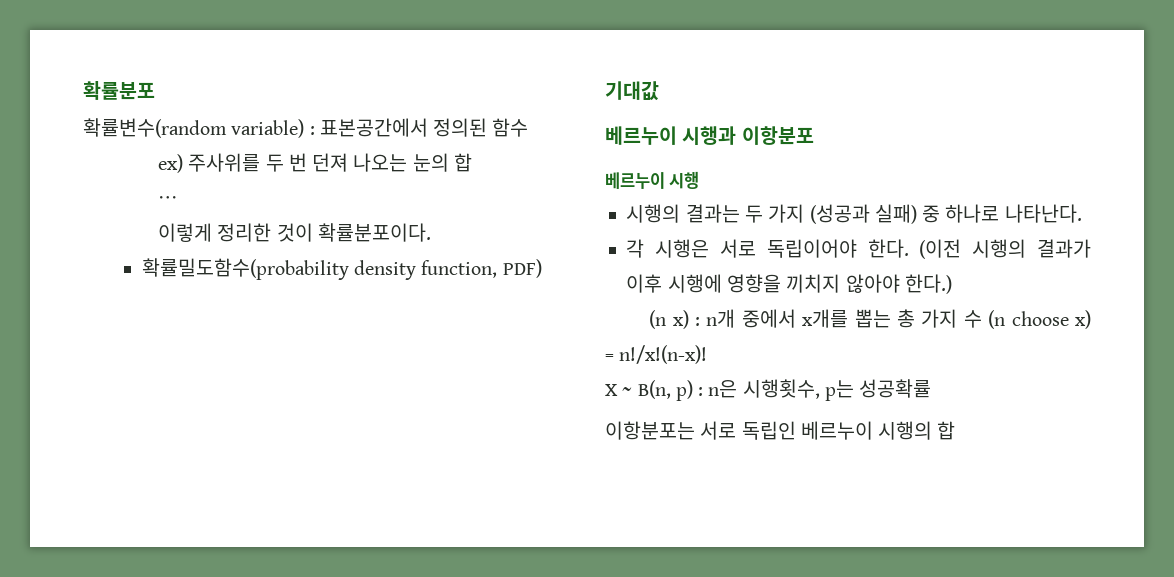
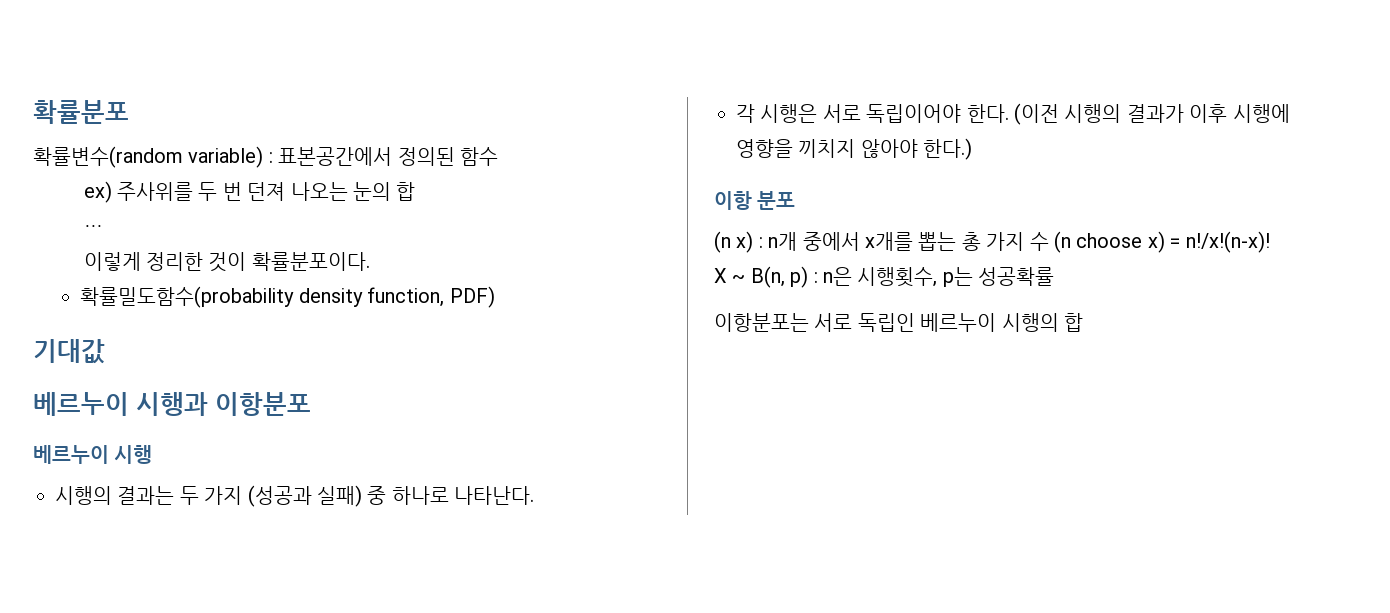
(952, 284) none -> [714,191,796,210] // 이항 분포

